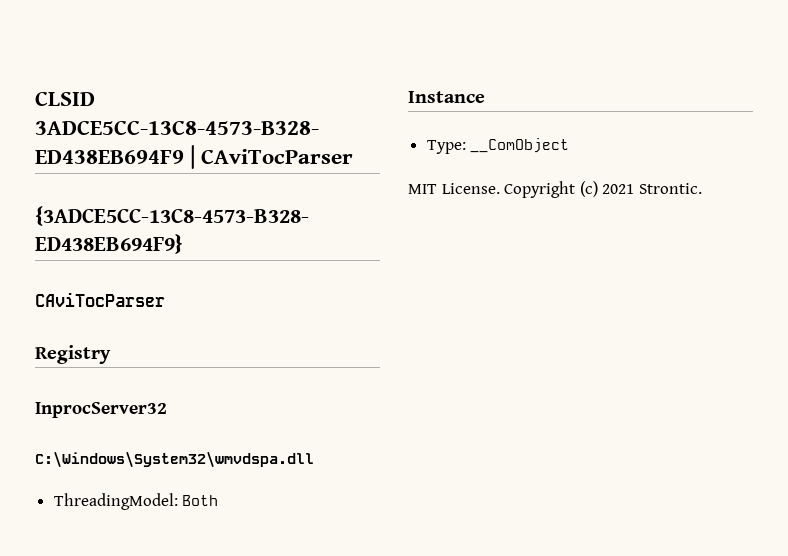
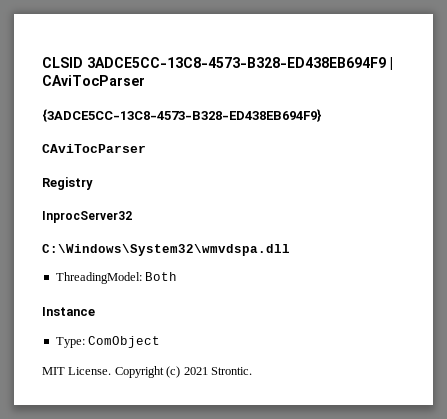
[470,138,570,153] __ComObject -> [88,336,161,348] ComObject

